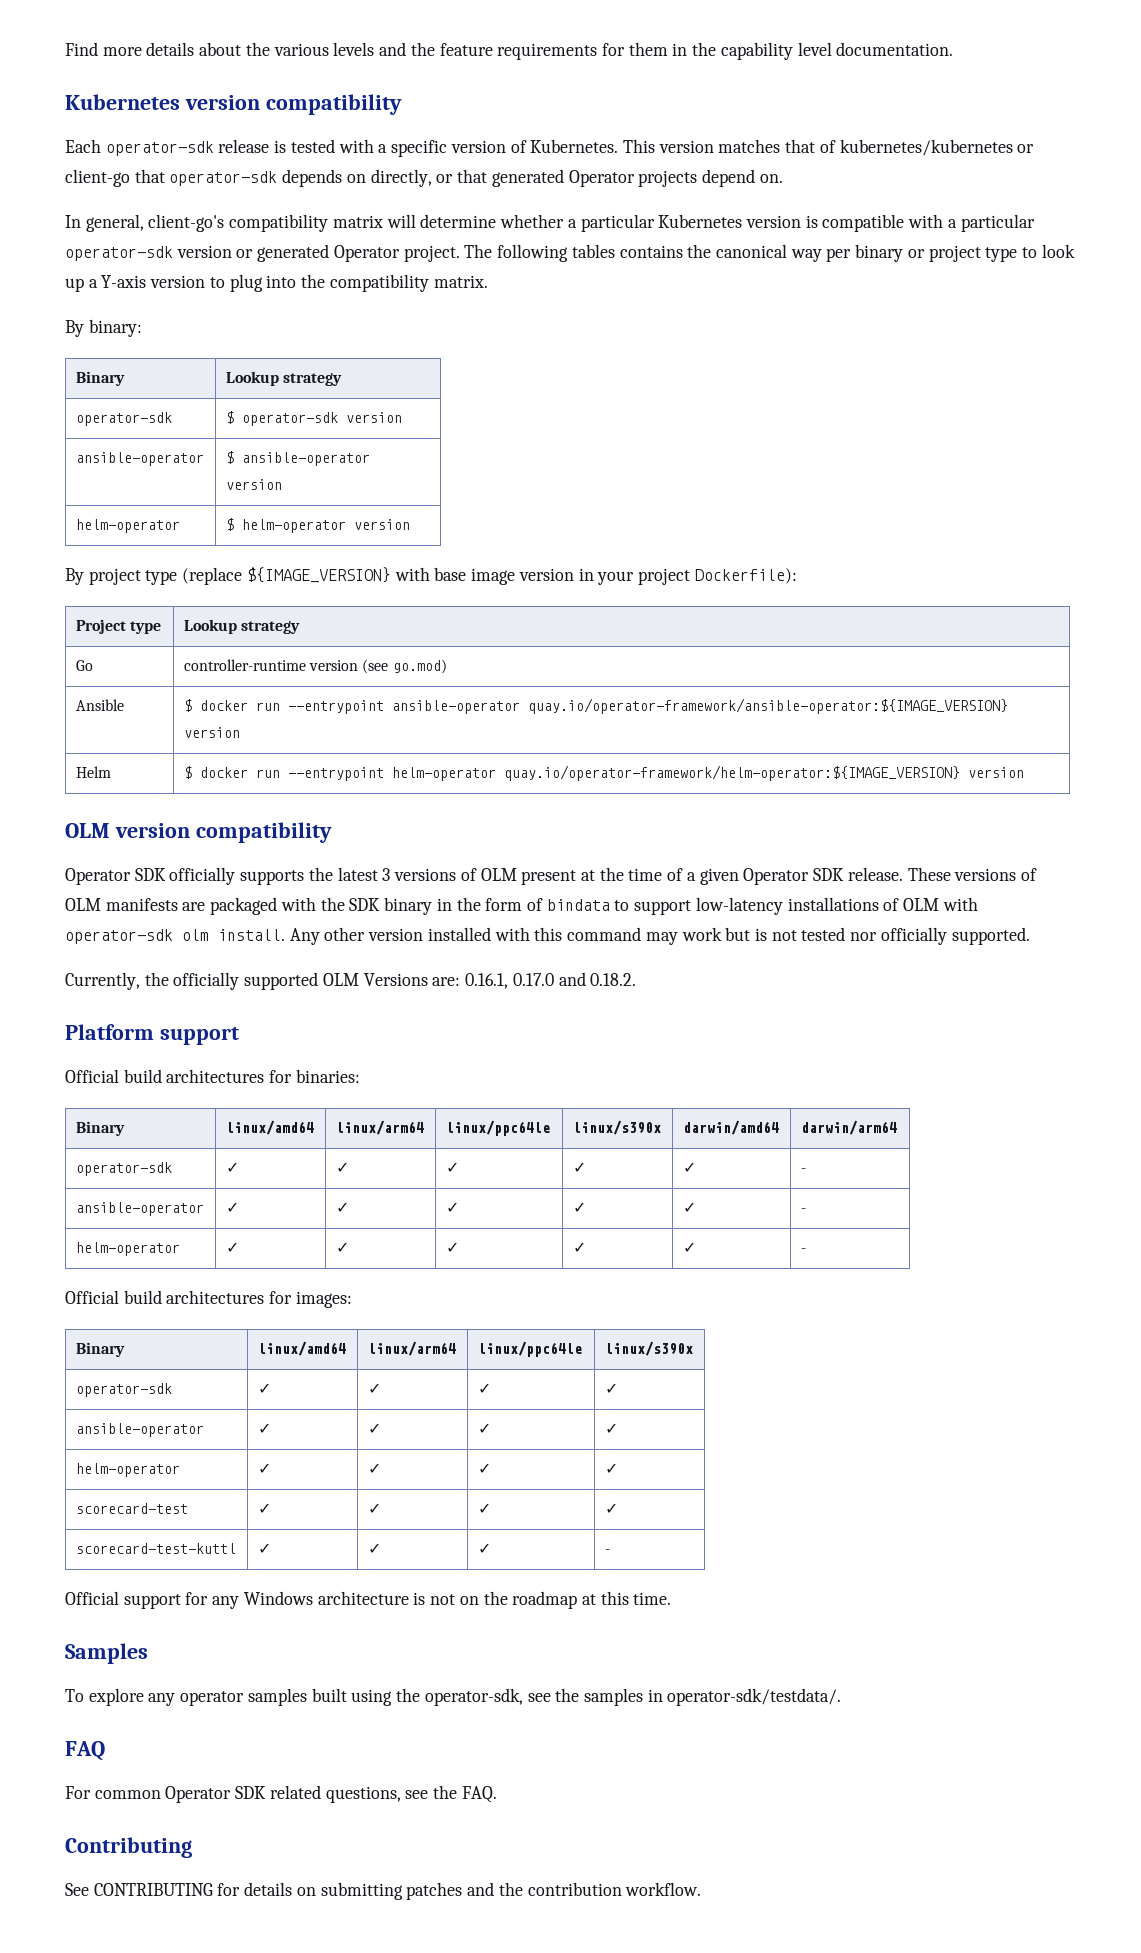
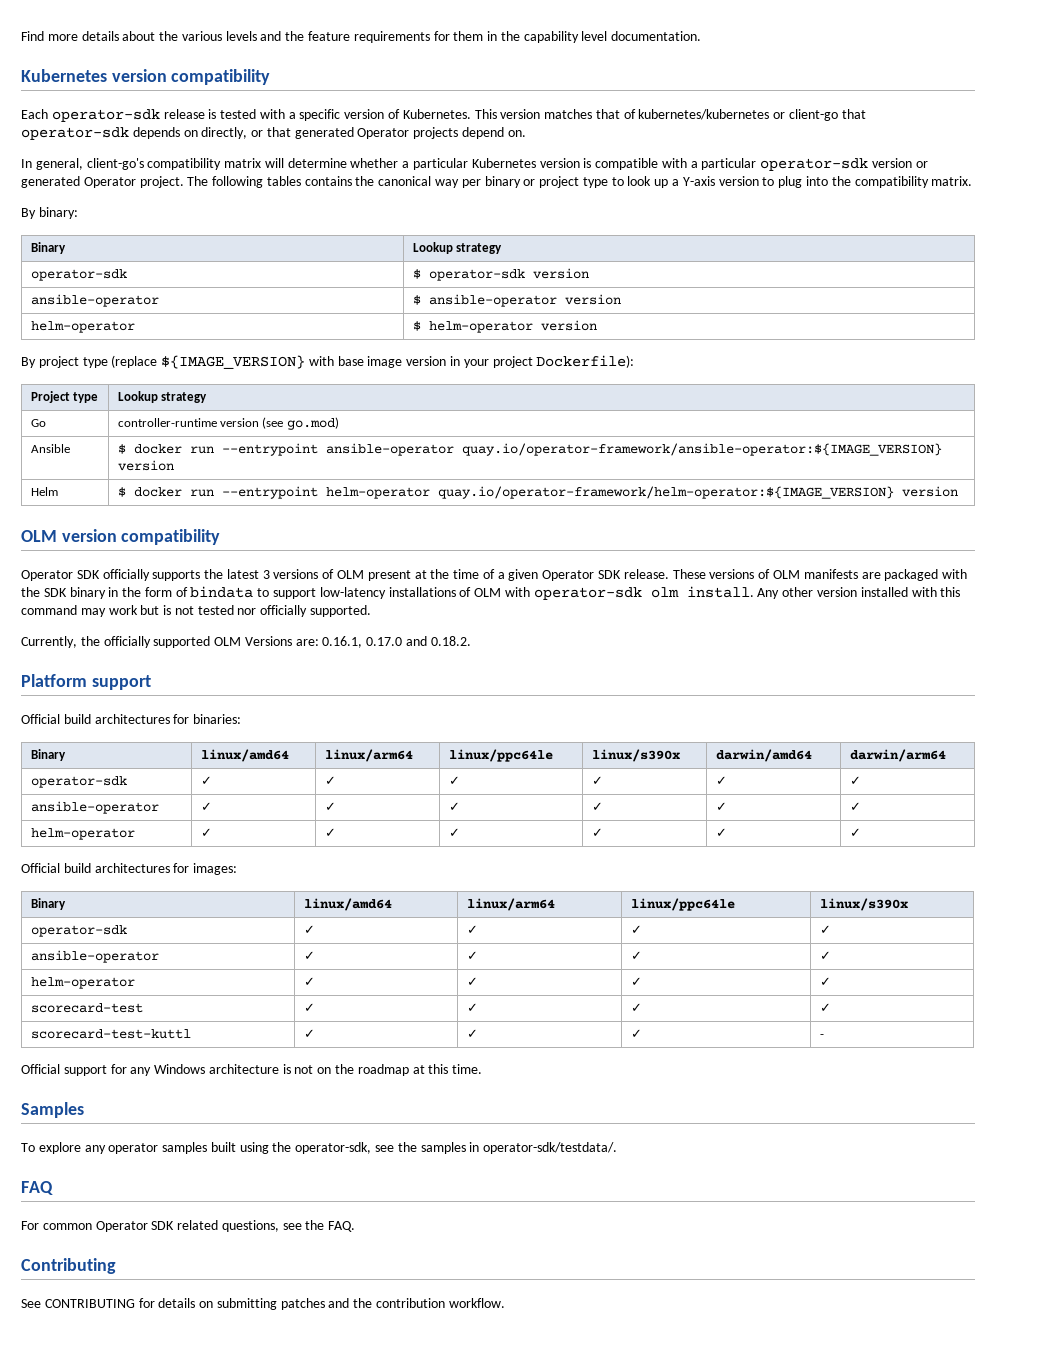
[800,1168,806,1173] - -> [849,776,861,785] ✓
[800,1208,806,1213] - -> [849,802,861,811] ✓
[800,1248,806,1253] - -> [849,828,861,837] ✓

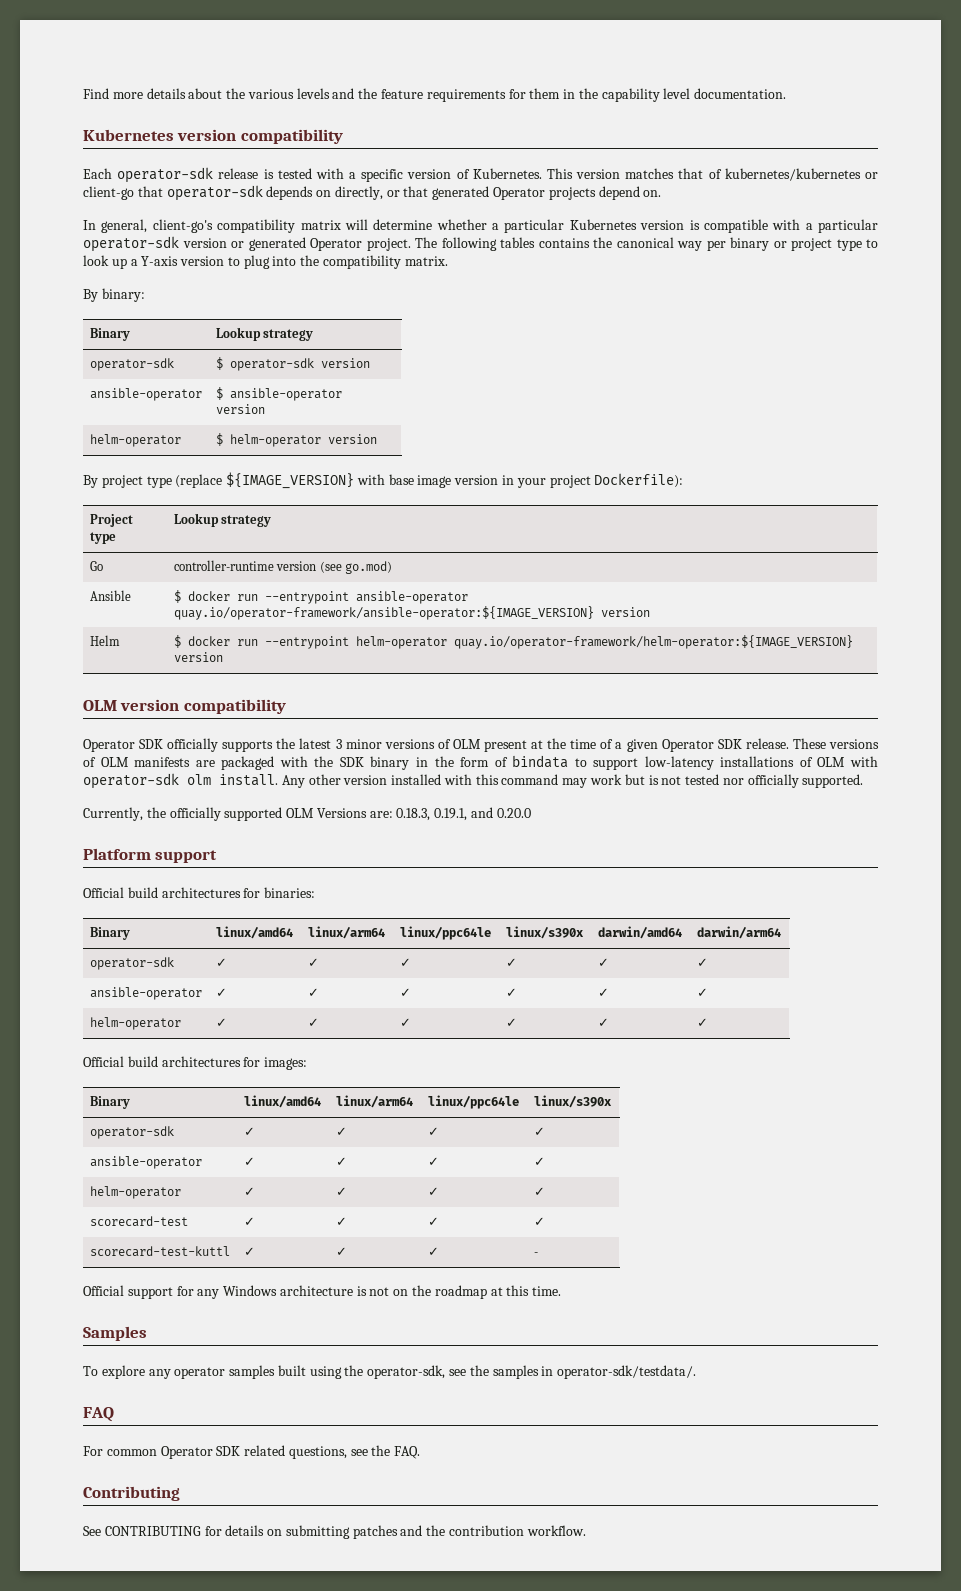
(270, 574) none -> [345,739,382,749] minor
[322,636,471,648] 0.16.1, 0.17.0 and 0.18.2. -> [396,807,531,821] 0.18.3, 0.19.1, and 0.20.0

